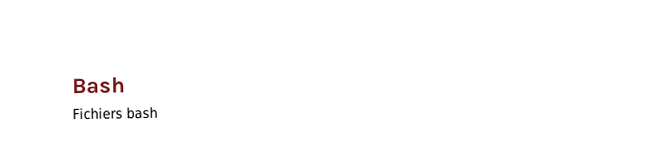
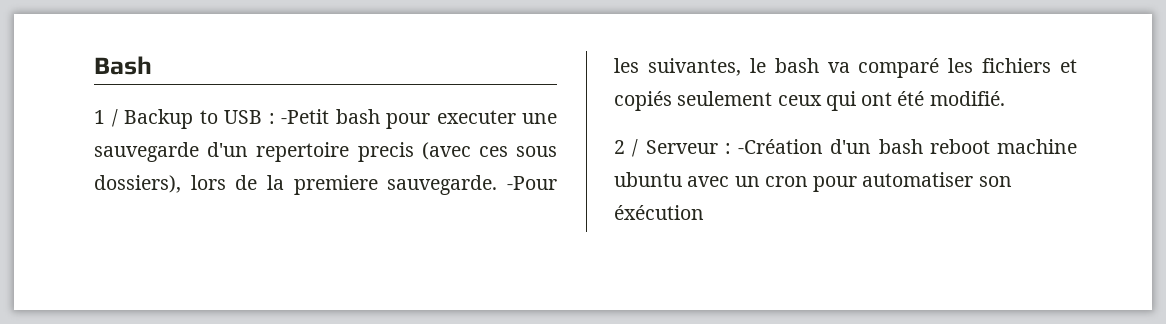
[72,106,158,121] Fichiers bash -> [94,109,557,129] [94,142,557,162] [94,175,557,195] [614,58,1077,78] [614,91,1005,111] [614,139,1077,157] [614,172,1012,192] [614,205,704,220] 1 / Backup to USB : -Petit bash pour executer une sauvegarde d'un repertoire precis (avec ces sous dossiers), lors de la premiere sauvegarde. -Pour les suivantes, le bash va comparé les fichiers et copiés seulement ceux qui ont été modifié. // 2 / Serveur : -Création d'un bash reboot machine ubuntu avec un cron pour automatiser son éxécution

